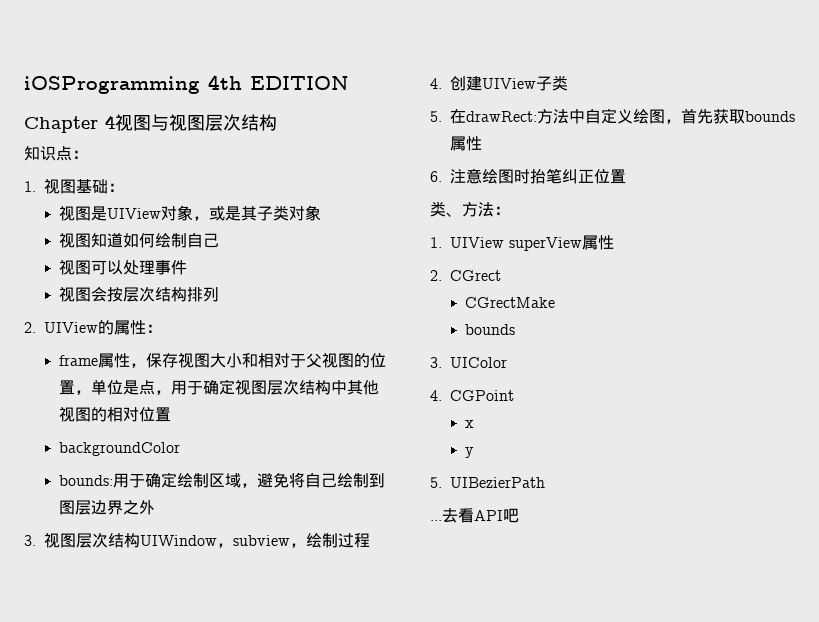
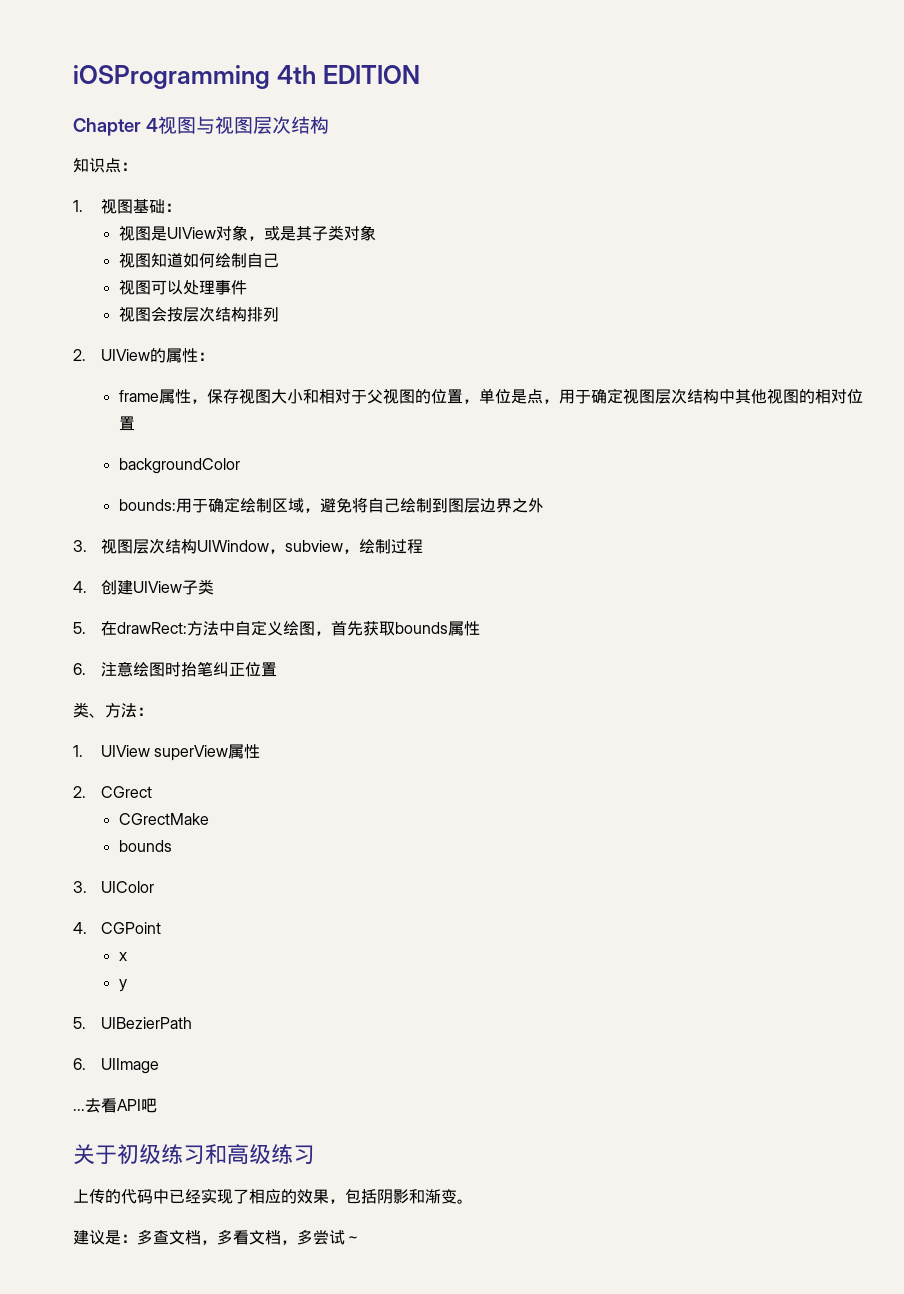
(545, 482) none -> [73,1058,159,1074] // 6. UIImage
(519, 515) none -> [73,1144,315,1165] [73,1188,473,1204] [73,1229,361,1245] // 关于初级练习和高级练习 // 上传的代码中已经实现了相应的效果，包括阴影和渐变。 // 建议是：多查文档，多看文档，多尝试～

